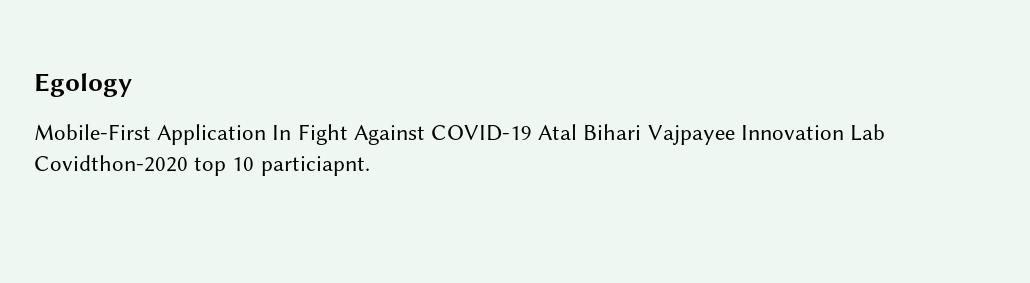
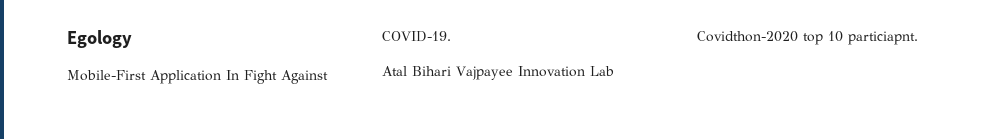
[431,125,533,141] COVID-19 -> [382,31,451,42] COVID-19. //

